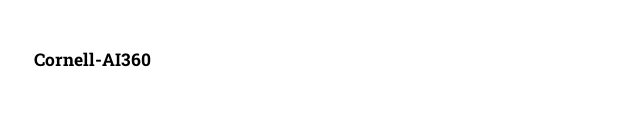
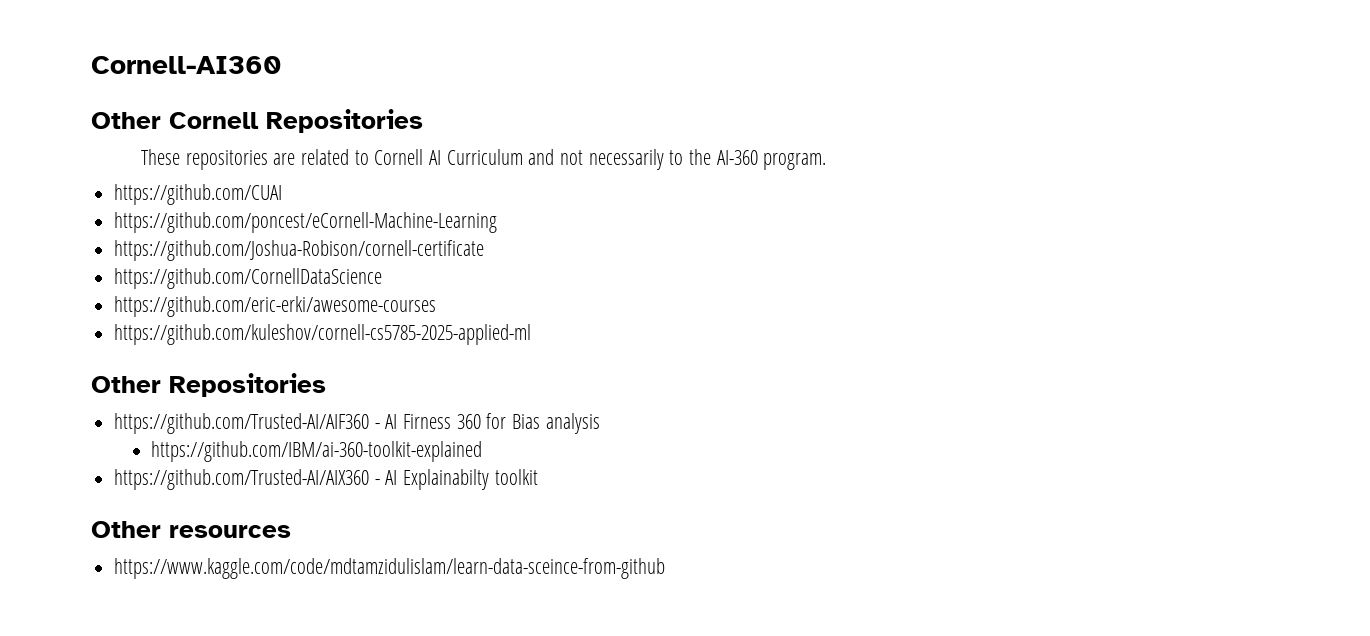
(151, 59) none -> [91,109,423,133] [141,149,827,170] [114,184,283,205] [114,212,498,233] [114,240,485,261] [114,268,383,289] [114,296,437,317] [114,324,532,345] [91,373,326,397] [114,413,600,434] [151,441,483,462] [114,469,538,490] [91,521,291,538] [114,558,666,579] // Other Cornell Repositories // These repositories are related to Cornell AI Curriculum and not necessarily to the AI-360 program. // https://github.com/CUAI // https://github.com/poncest/eCornell-Machine-Learning // https://github.com/Joshua-Robison/cornell-certificate // https://github.com/CornellDataScience // https://github.com/eric-erki/awesome-courses // https://github.com/kuleshov/cornell-cs5785-2025-applied-ml // Other Repositories // https://github.com/Trusted-AI/AIF360 - AI Firness 360 for Bias analysis // https://github.com/IBM/ai-360-toolkit-explained // https://github.com/Trusted-AI/AIX360 - AI Explainabilty toolkit // Other resources // https://www.kaggle.com/code/mdtamzidulislam/learn-data-sceince-from-github

